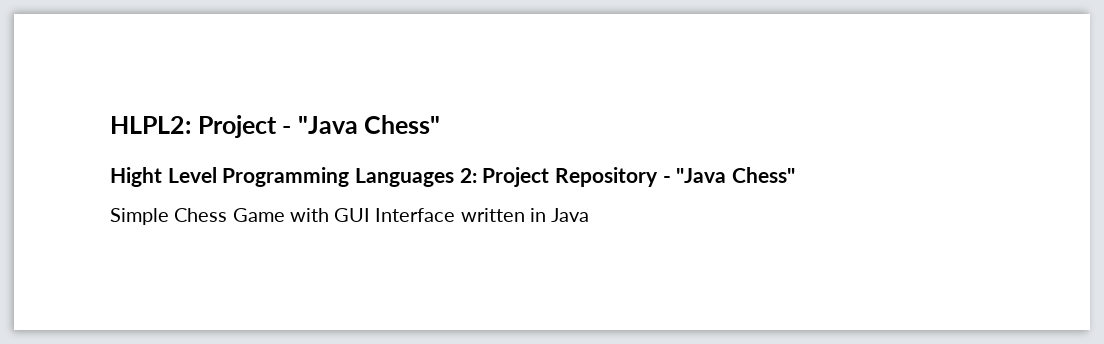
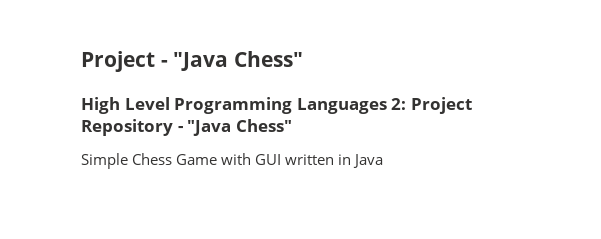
[110,116,191,134] HLPL2: -> (81, 61) none
[110,167,162,187] Hight -> [81,97,120,114] High
[375,208,456,222] Interface -> (282, 159) none

